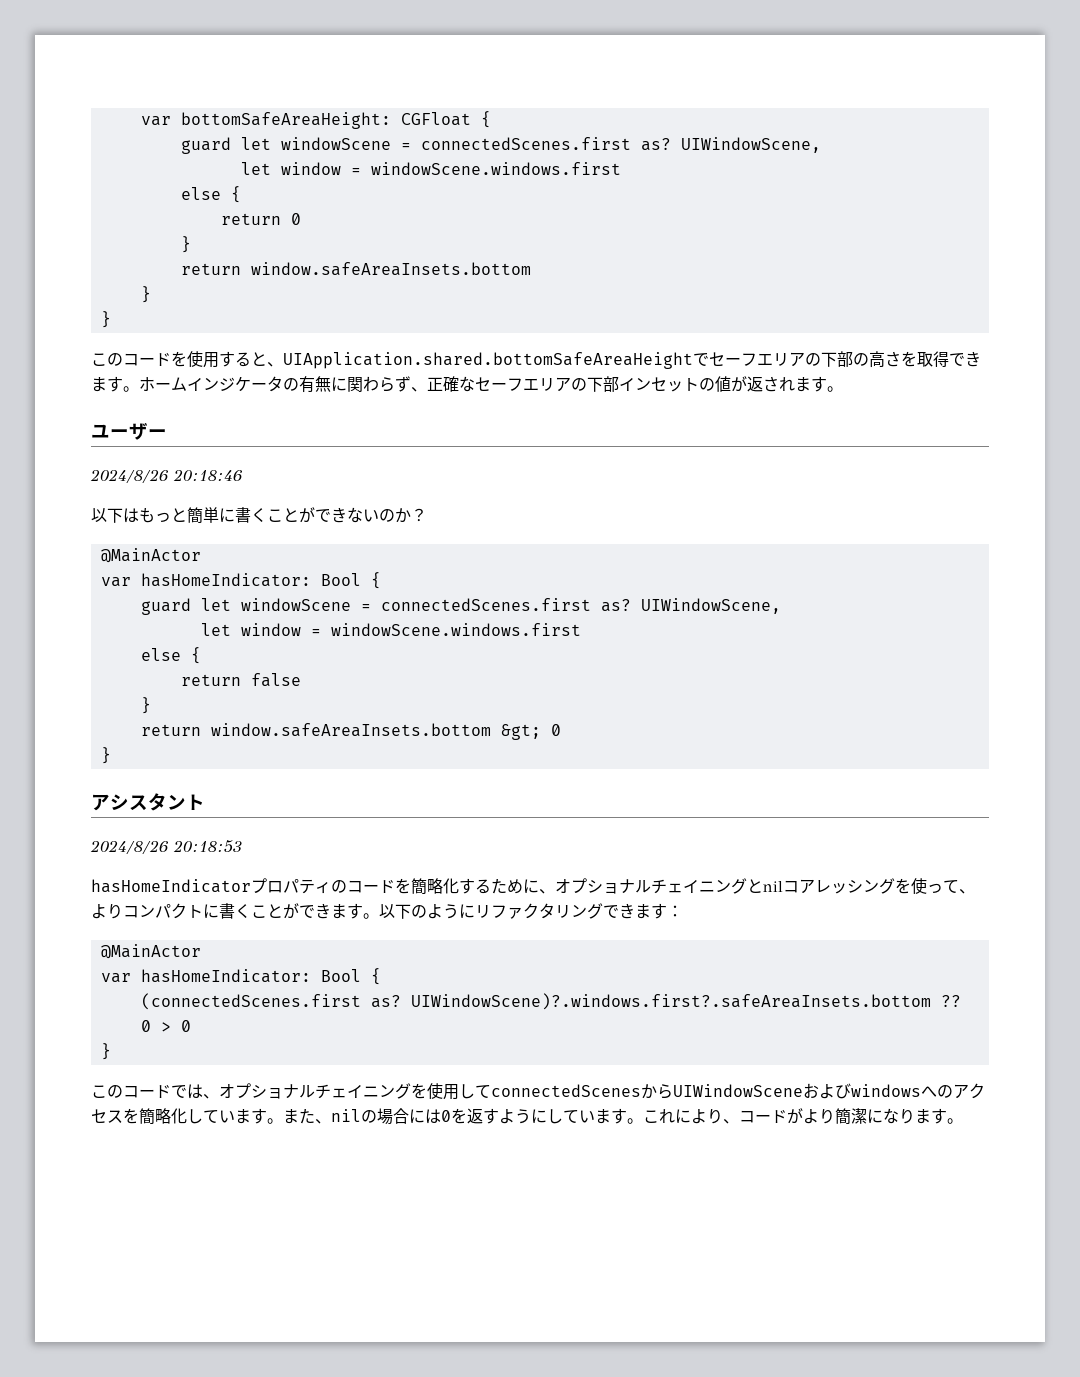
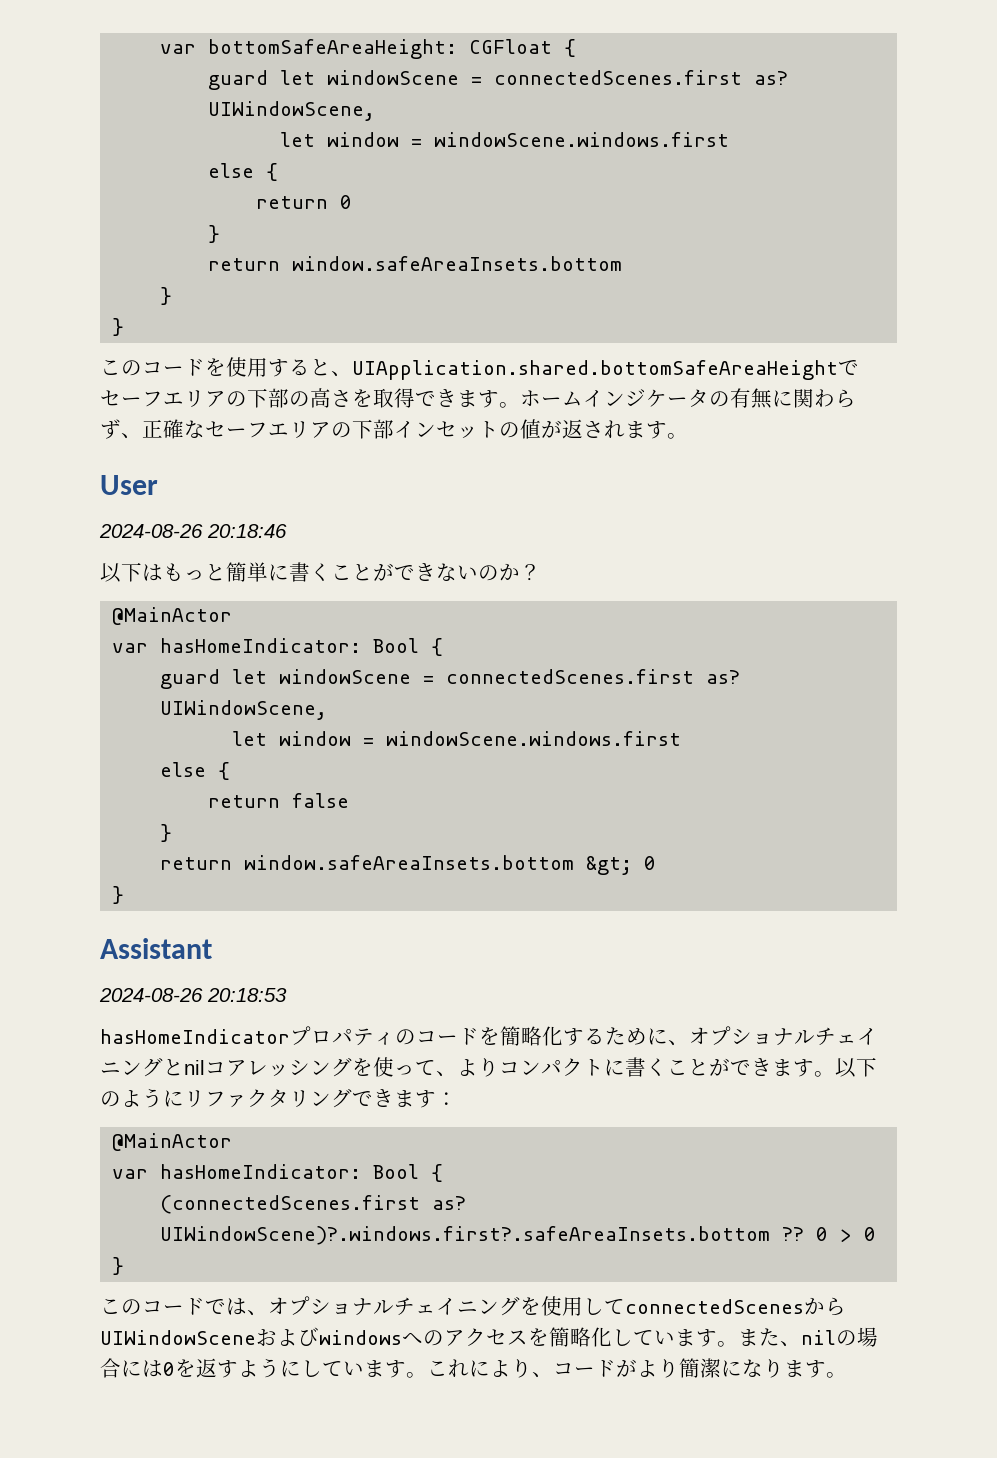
[91,422,167,440] [90,469,169,483] ユーザー // 2024/8/26 -> [100,475,158,495] [99,524,203,538] User // 2024-08-26
[91,793,205,811] [90,840,169,854] アシスタント // 2024/8/26 -> [100,938,212,959] [99,988,203,1002] Assistant // 2024-08-26

